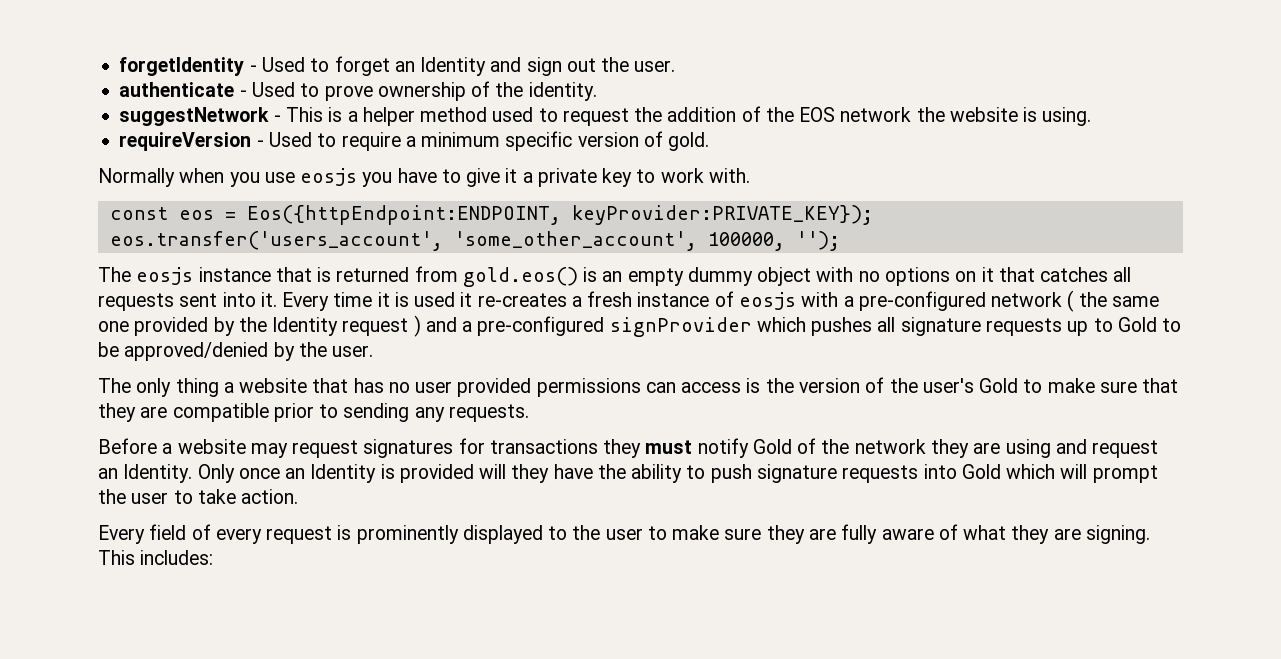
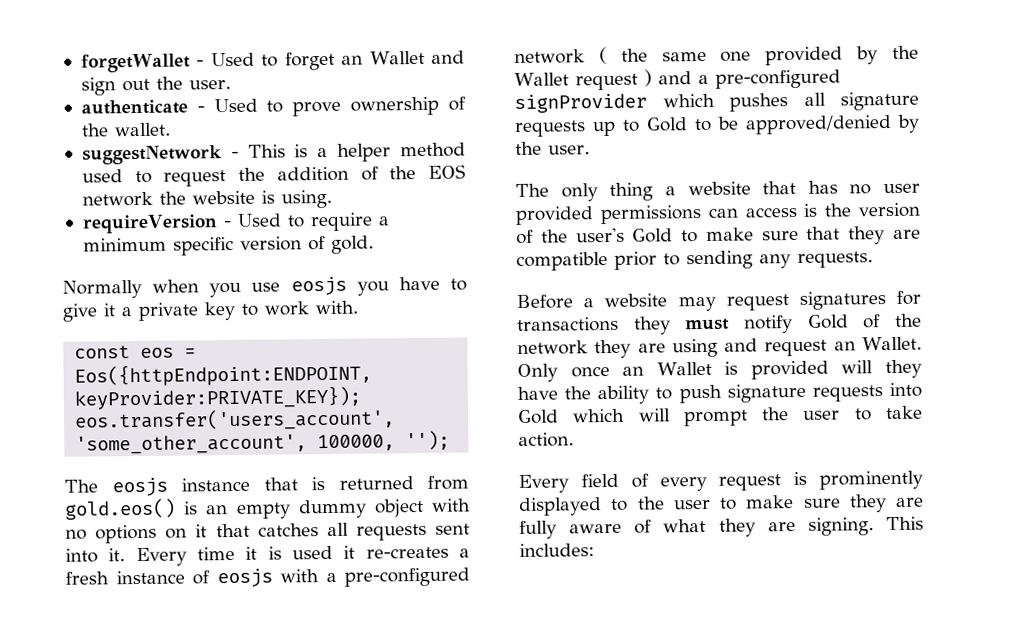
[119,57,245,76] forgetIdentity -> [80,53,191,73] forgetWallet
[420,57,487,76] Identity -> [369,50,425,65] Wallet
[528,82,597,101] identity. -> [113,122,171,137] wallet.
[272,317,339,336] Identity -> [514,72,569,86] Wallet
[123,464,193,483] Identity. -> [862,336,923,351] Wallet.
[310,464,377,483] Identity -> [656,361,712,376] Wallet

